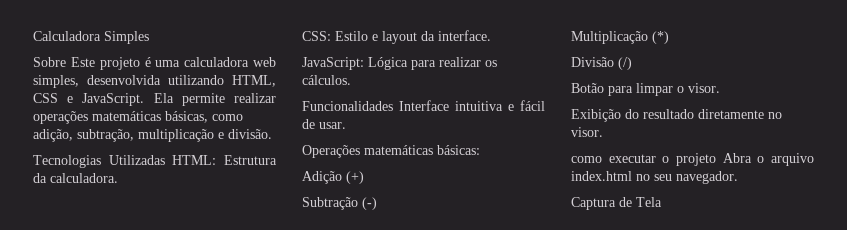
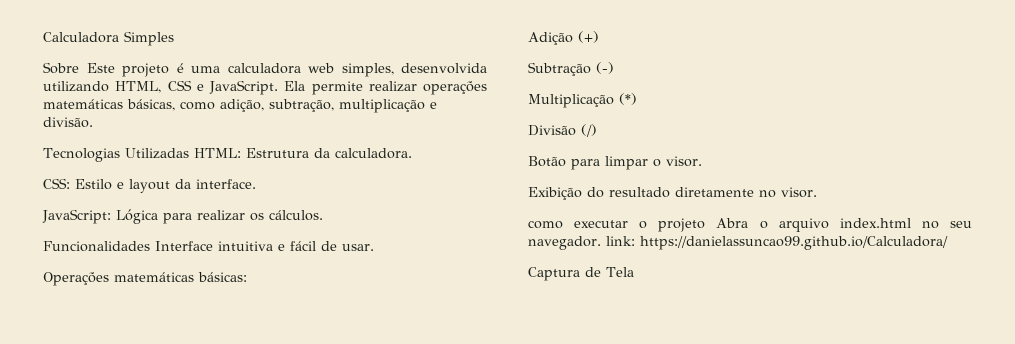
(738, 177) none -> [606,236,948,250] link: https://danielassuncao99.github.io/Calculadora/

